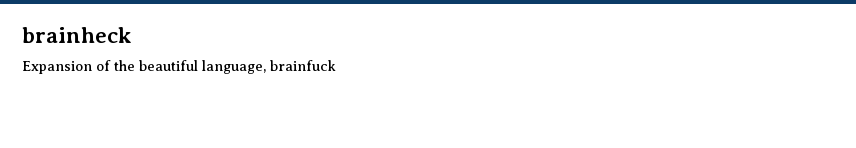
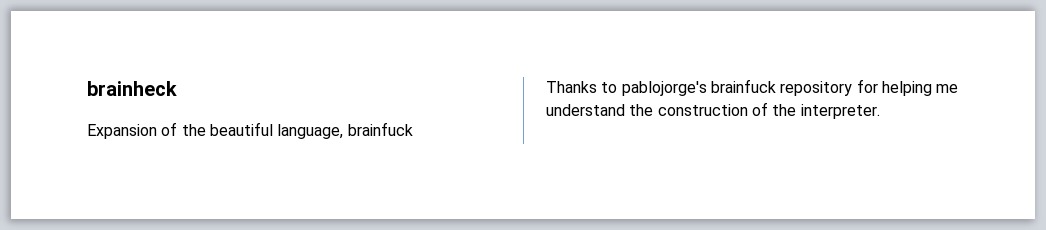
(336, 65) none -> [546,79,959,96] [546,102,880,119] // Thanks to pablojorge's brainfuck repository for helping me understand the construction of the interpreter.

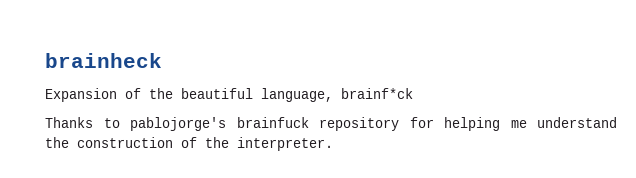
[347,122,413,136] brainfuck -> [341,88,413,99] brainf*ck

